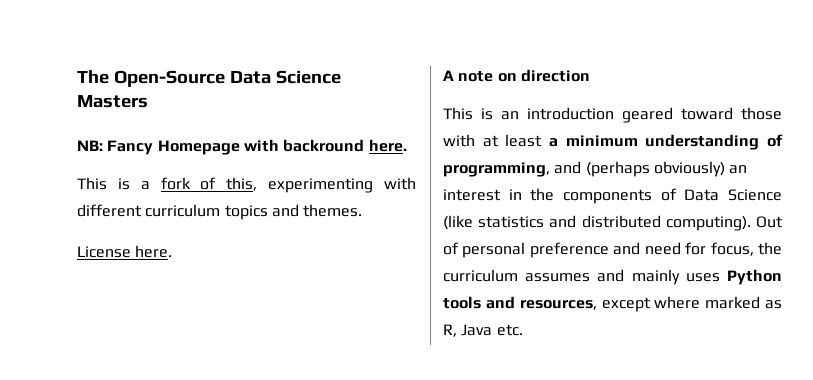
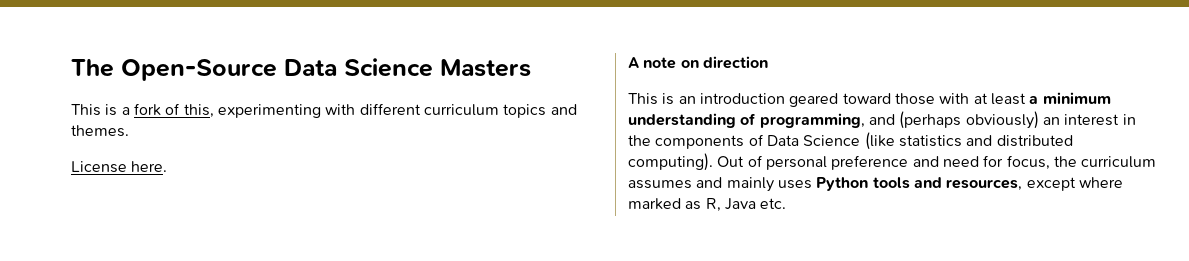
[77,139,407,155] // NB: Fancy Homepage with backround here. -> (531, 68) none

